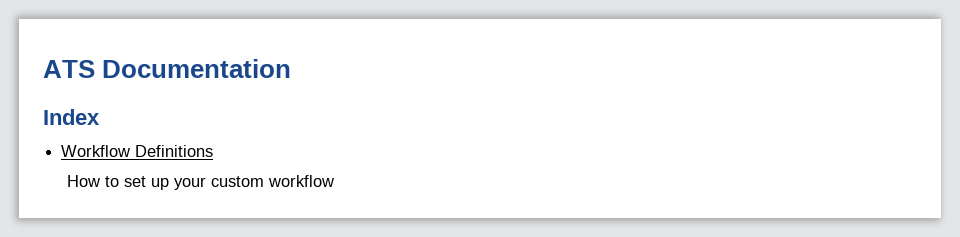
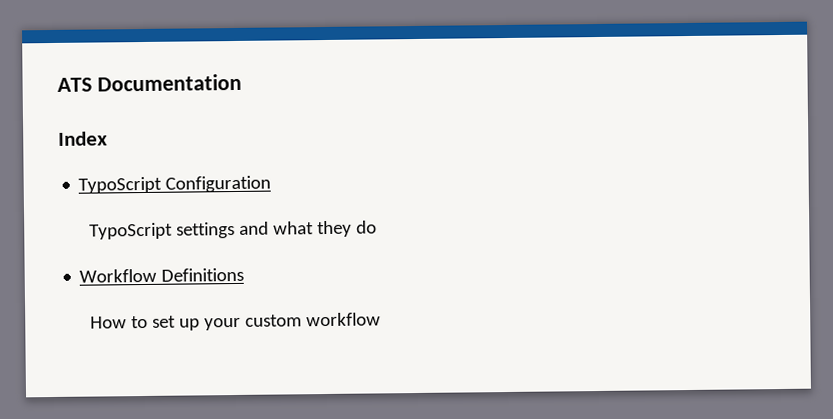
(100, 117) none -> [78,175,272,194] [89,220,378,240] // TypoScript Configuration // TypoScript settings and what they do

